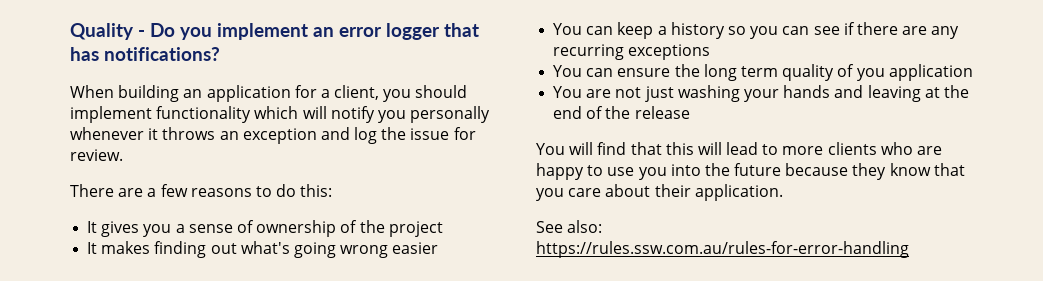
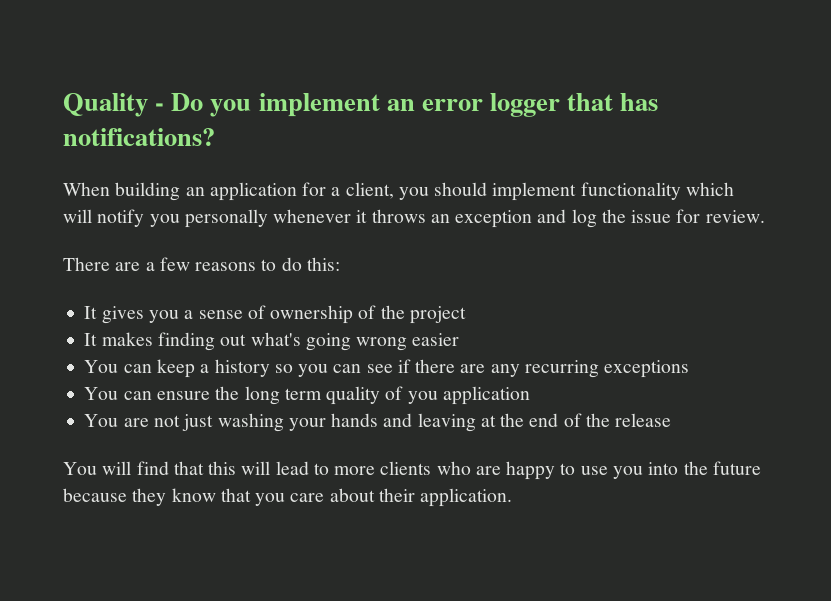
[536,220,603,233] [536,241,909,258] // See also: https://rules.ssw.com.au/rules-for-error-handling -> (513, 497) none

